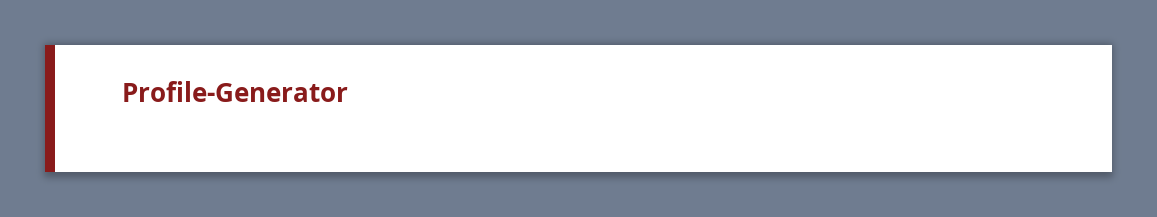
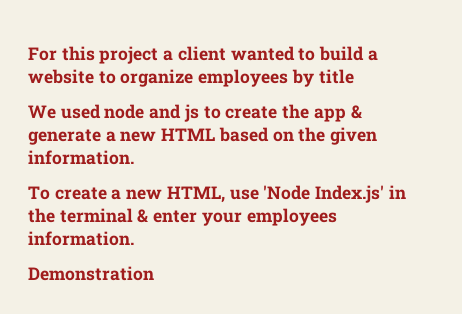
[122,81,348,102] Profile-Generator -> [28,46,378,64] [28,69,354,87] [28,104,363,122] [28,127,378,145] [28,150,134,165] [28,185,406,203] [28,208,337,226] [28,231,134,246] [28,266,154,281] For this project a client wanted to build a website to organize employees by title // We used node and js to create the app & generate a new HTML based on the given information. // To create a new HTML, use 'Node Index.js' in the terminal & enter your employees information. // Demonstration

